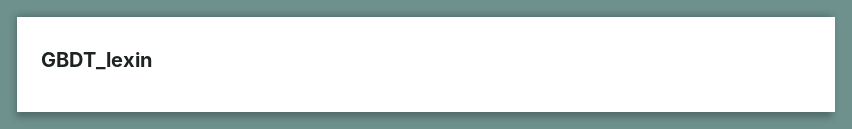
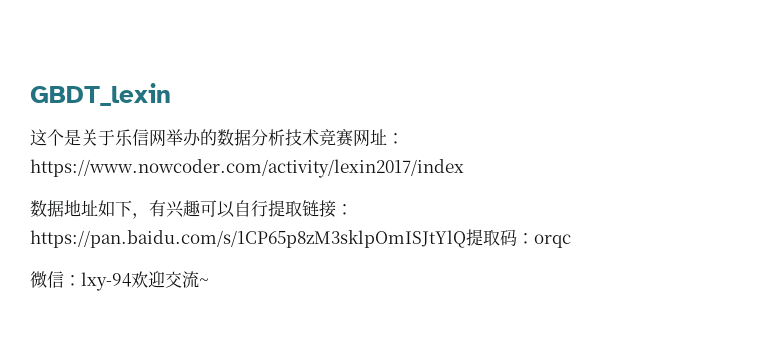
(152, 61) none -> [30,129,404,147] [30,159,464,178] [30,200,353,219] [30,229,571,248] [30,271,209,291] // 这个是关于乐信网举办的数据分析技术竞赛网址：https://www.nowcoder.com/activity/lexin2017/index // 数据地址如下，有兴趣可以自行提取链接：https://pan.baidu.com/s/1CP65p8zM3sklpOmISJtYlQ提取码：orqc // 微信：lxy-94欢迎交流~

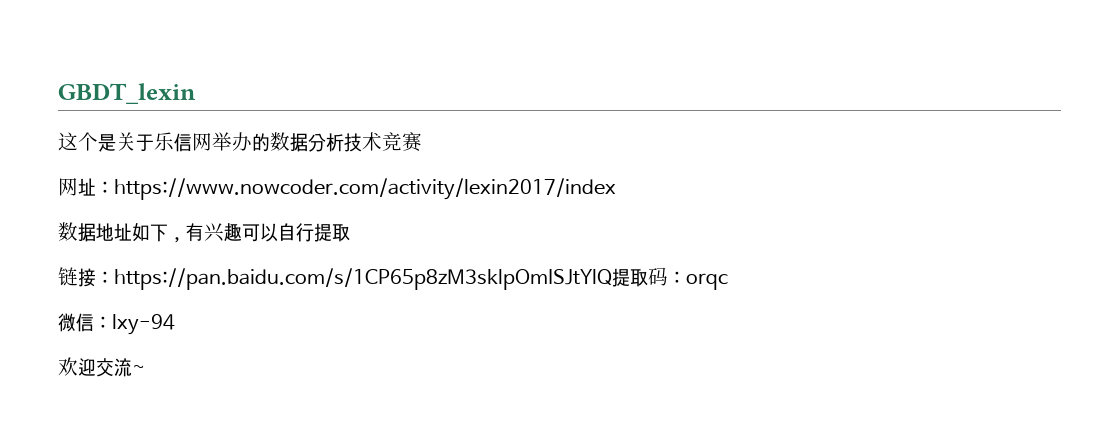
(353, 138) none -> (422, 142) //
(302, 208) none -> (350, 233) //
(132, 281) none -> (175, 324) //

